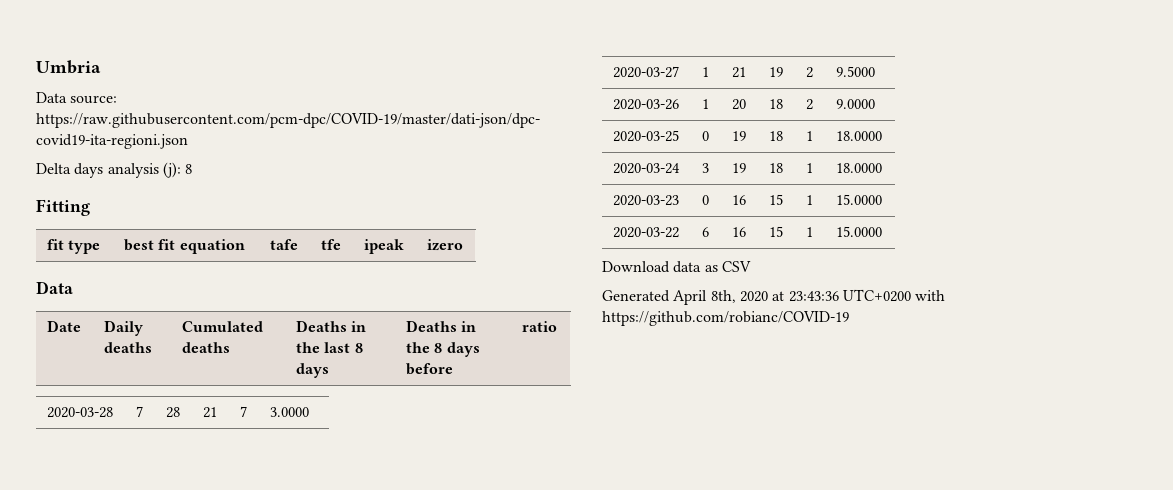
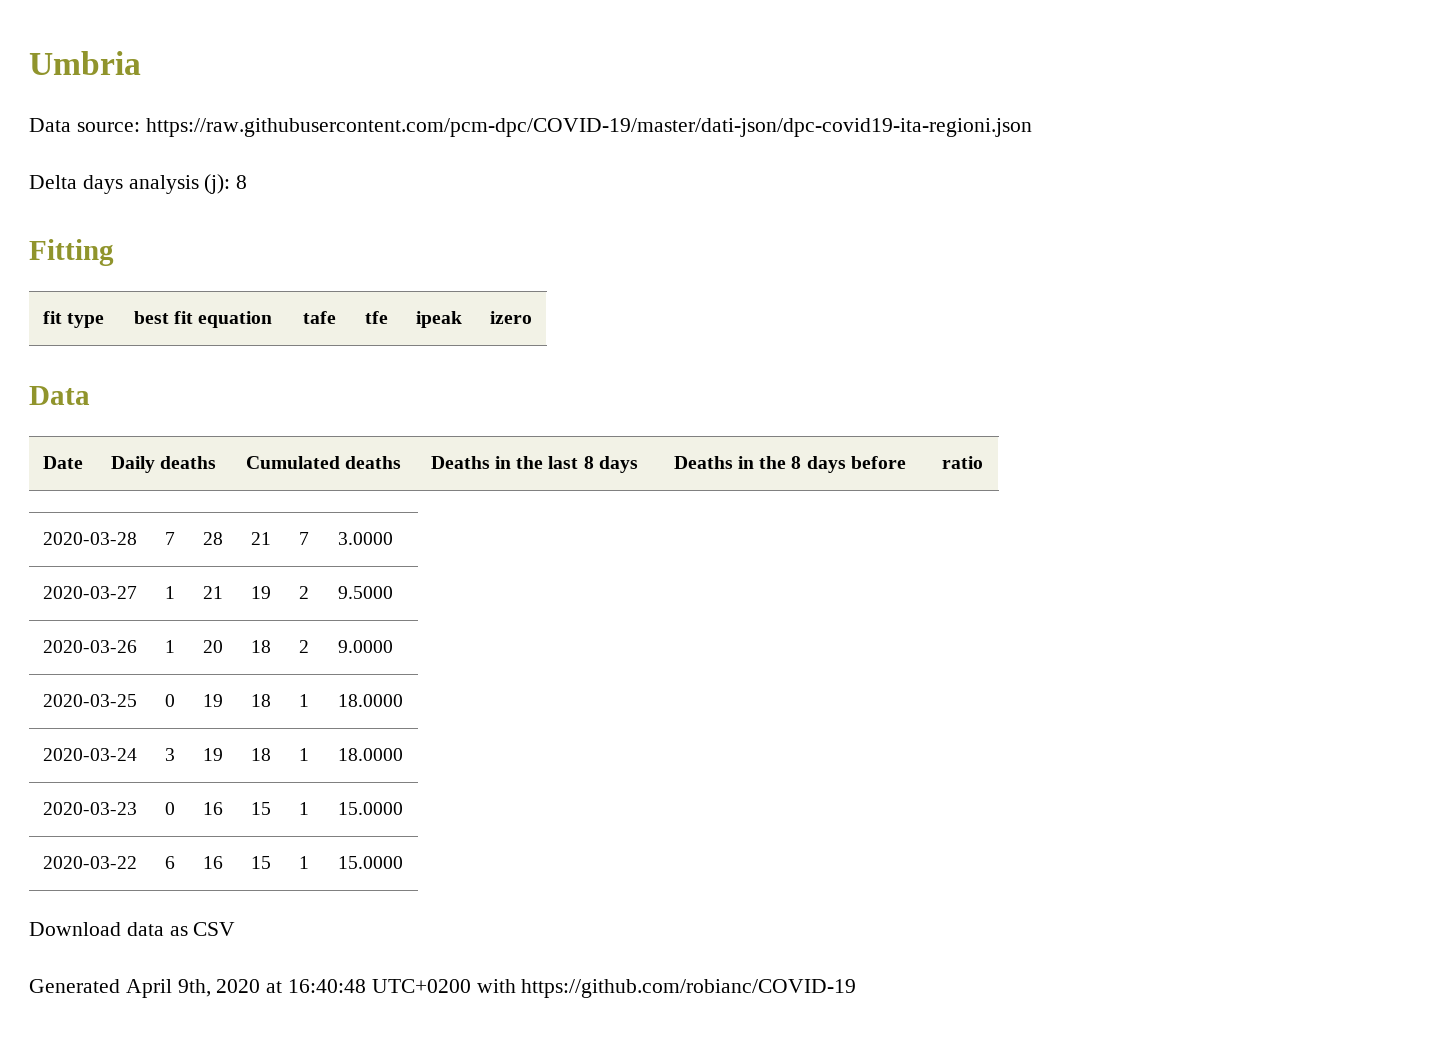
[710,290,736,303] 8th, -> [177,979,211,997] 9th,
[788,291,839,302] 23:43:36 -> [288,979,367,993] 16:40:48

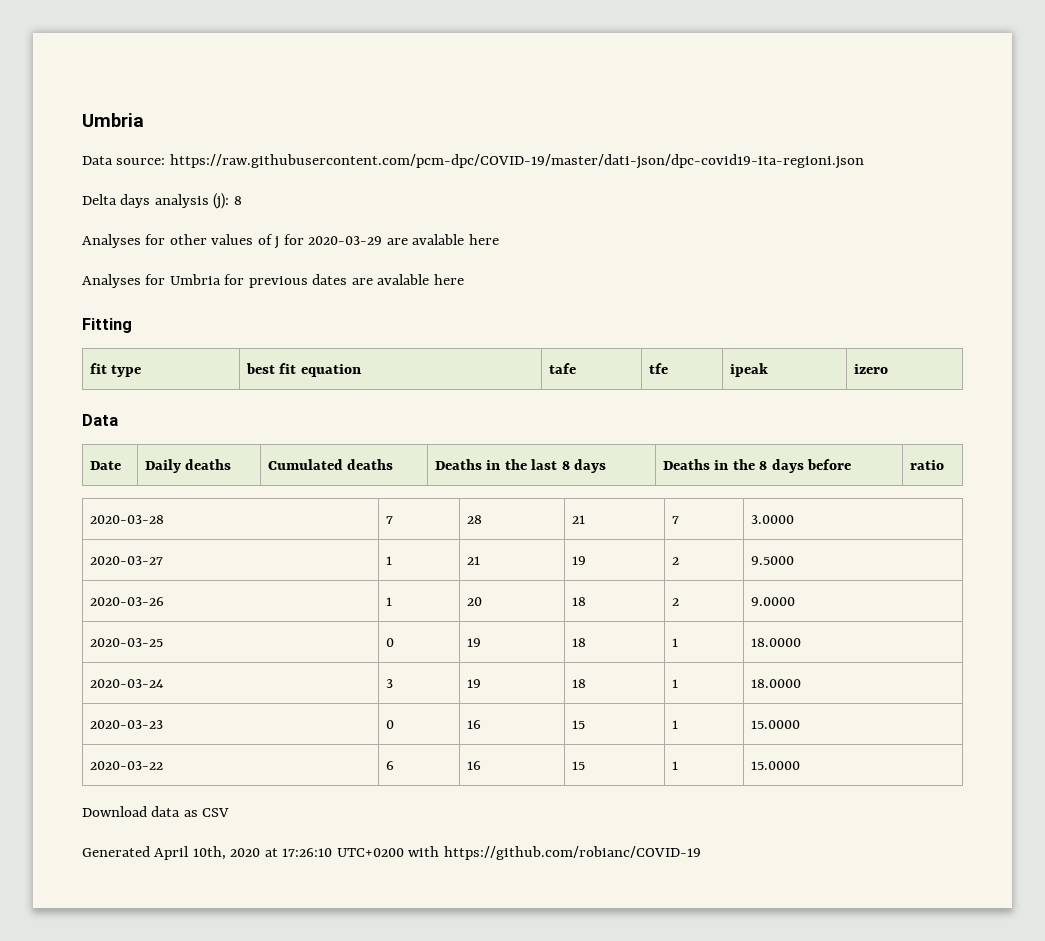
(248, 182) none -> [82,234,499,249] [82,274,464,288] // Analyses for other values of j for 2020-03-29 are avalable here // Analyses for Umbria for previous dates are avalable here
[177,979,211,997] 9th, -> [192,846,226,860] 10th,
[288,979,367,993] 16:40:48 -> [282,848,333,857] 17:26:10

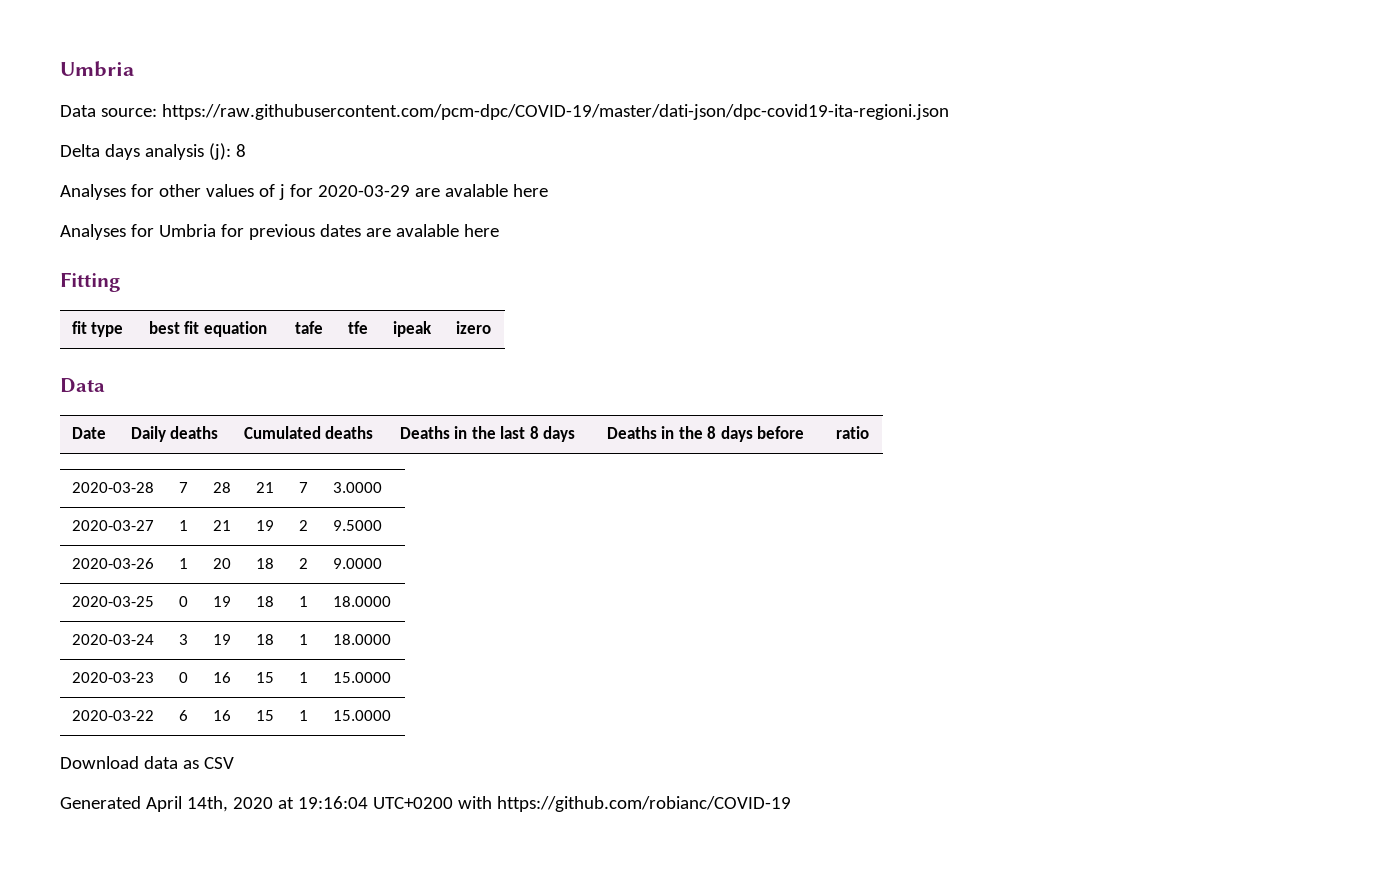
[192,846,226,860] 10th, -> [186,796,228,812] 14th,
[282,848,333,857] 17:26:10 -> [297,796,368,809] 19:16:04

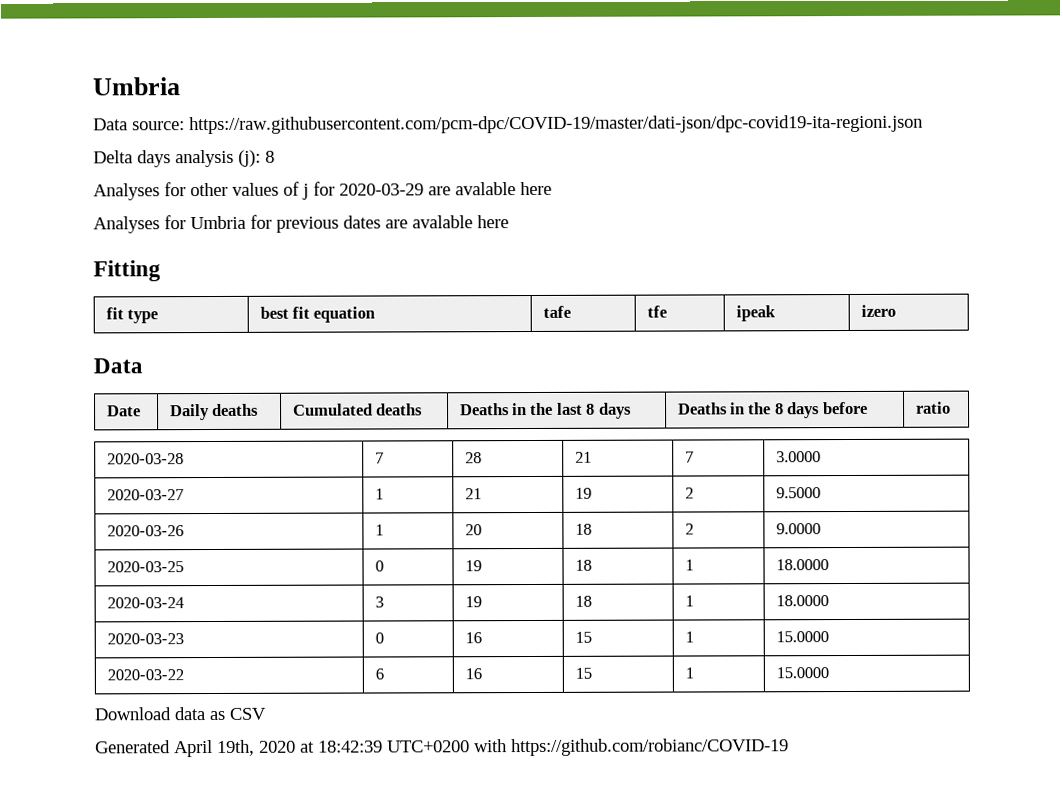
[186,796,228,812] 14th, -> [217,739,255,756] 19th,
[297,796,368,809] 19:16:04 -> [318,740,383,753] 18:42:39

